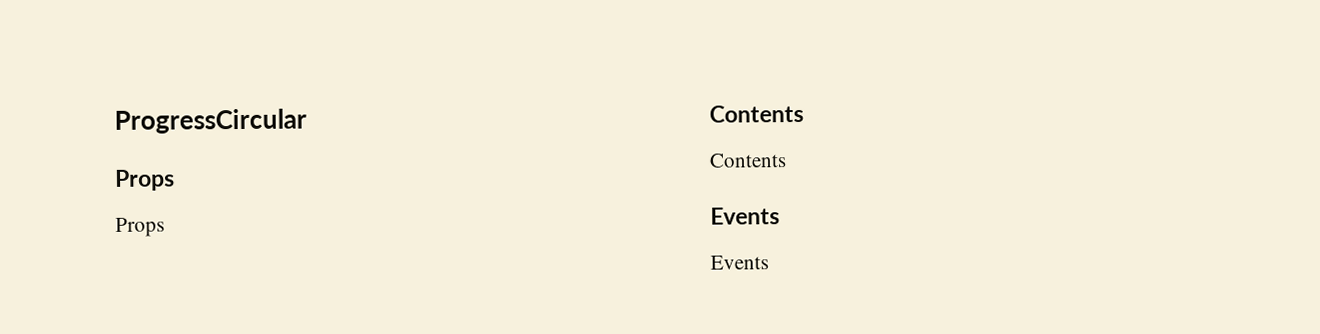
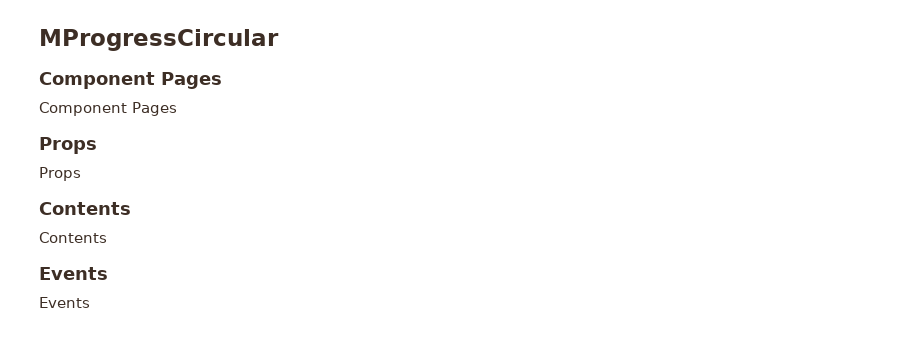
[114,108,307,134] ProgressCircular -> [39,29,279,51] [39,72,222,89] [39,102,177,116] MProgressCircular // Component Pages // Component Pages

